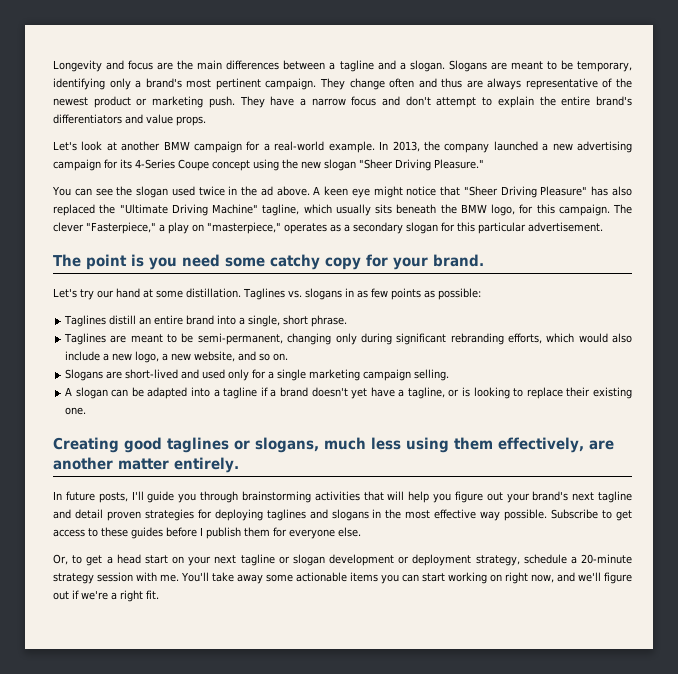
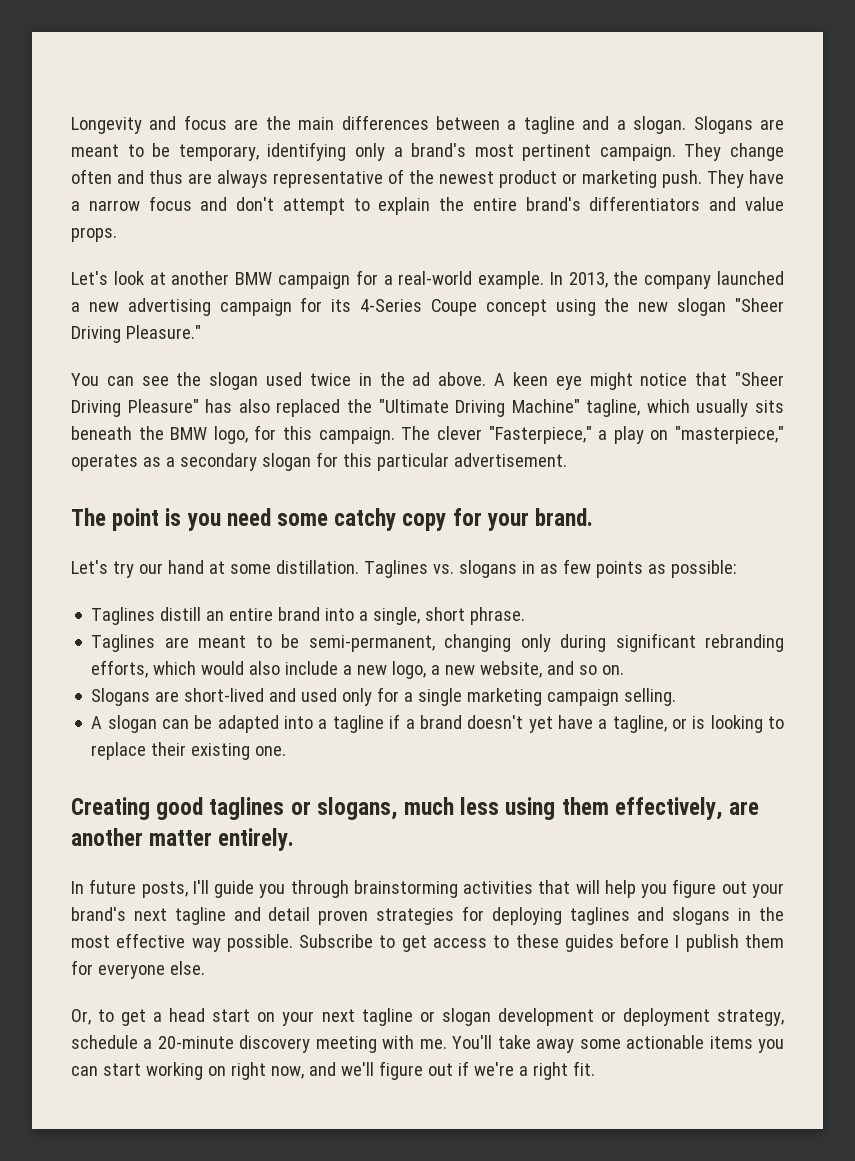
[53,572,134,584] strategy session -> [239,1035,377,1053] discovery meeting

